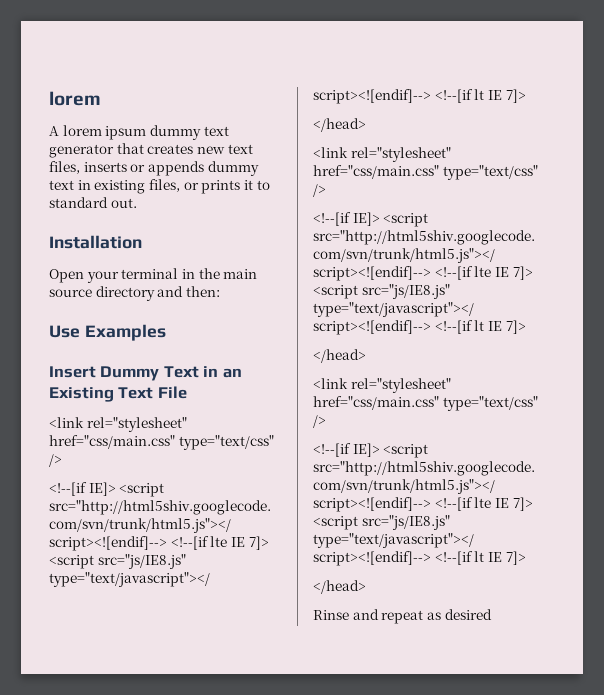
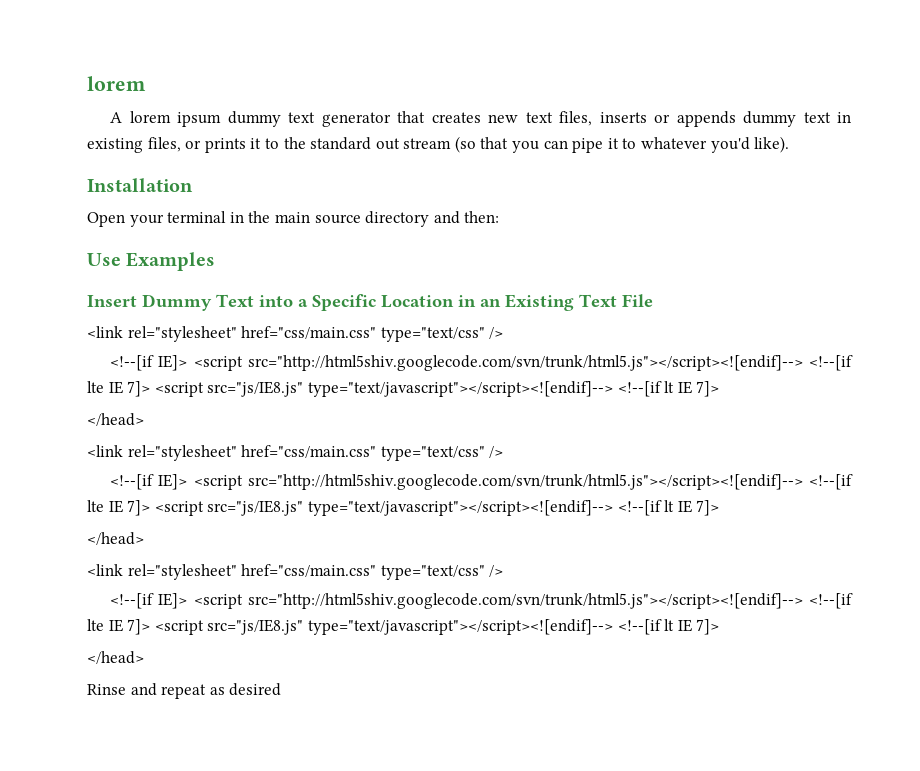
[49,197,137,208] standard out. -> [283,136,790,153] the standard out stream (so that you can pipe it to whatever you'd like).
(199, 372) none -> [259,294,454,311] into a Specific Location

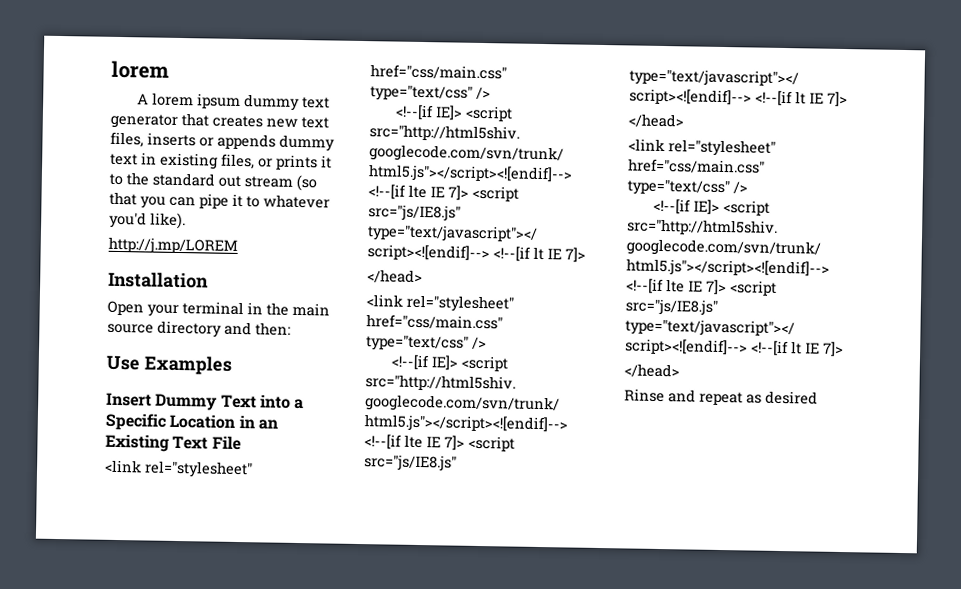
(790, 144) none -> [108,236,238,255] // http://j.mp/LOREM

